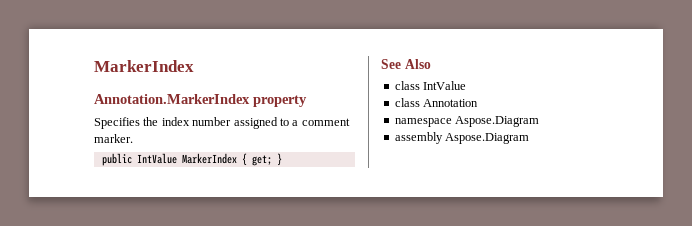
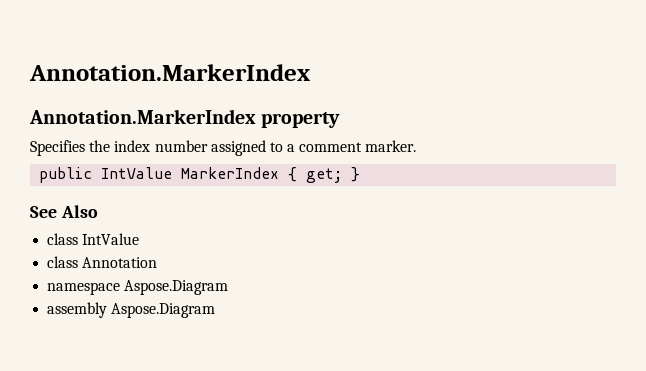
[94,60,194,72] MarkerIndex -> [29,64,310,81] Annotation.MarkerIndex

